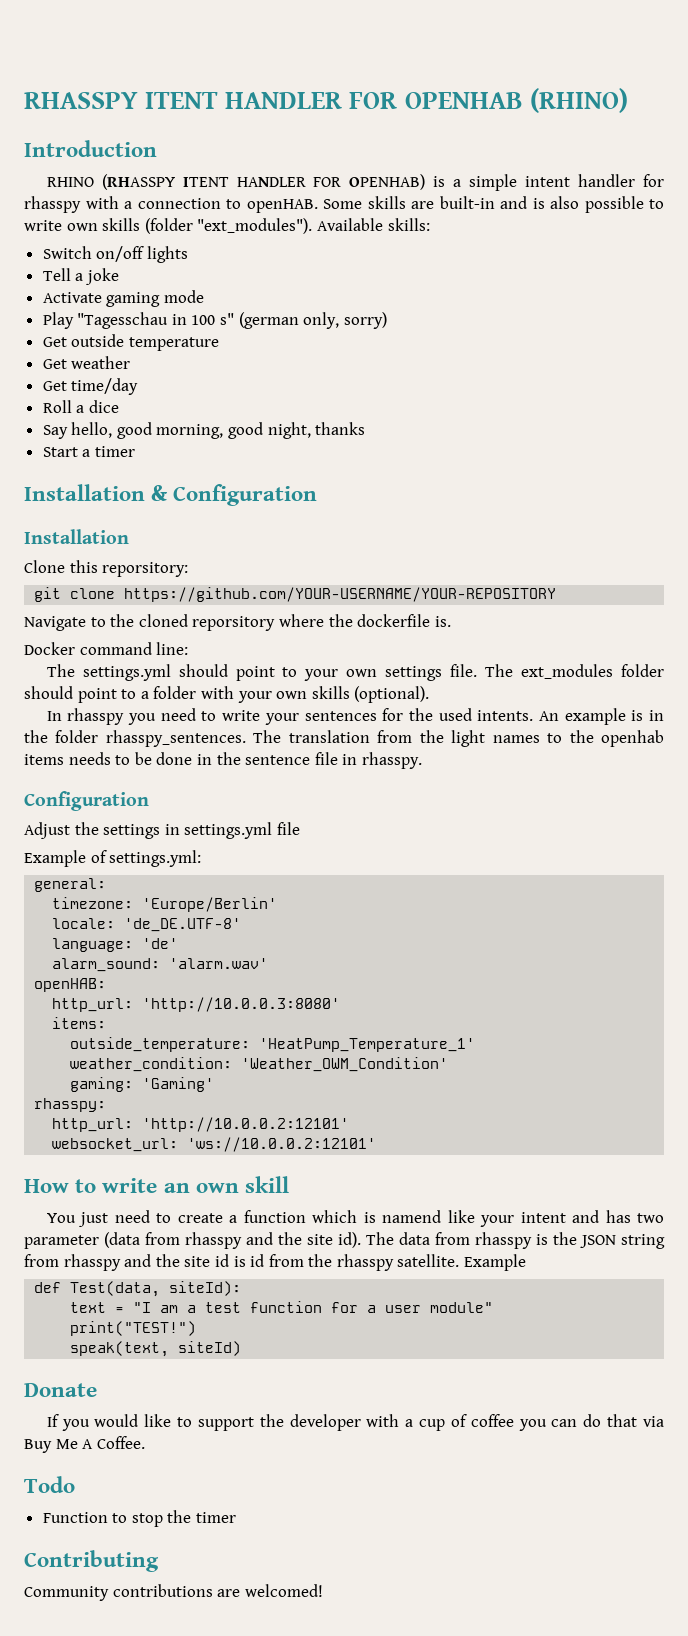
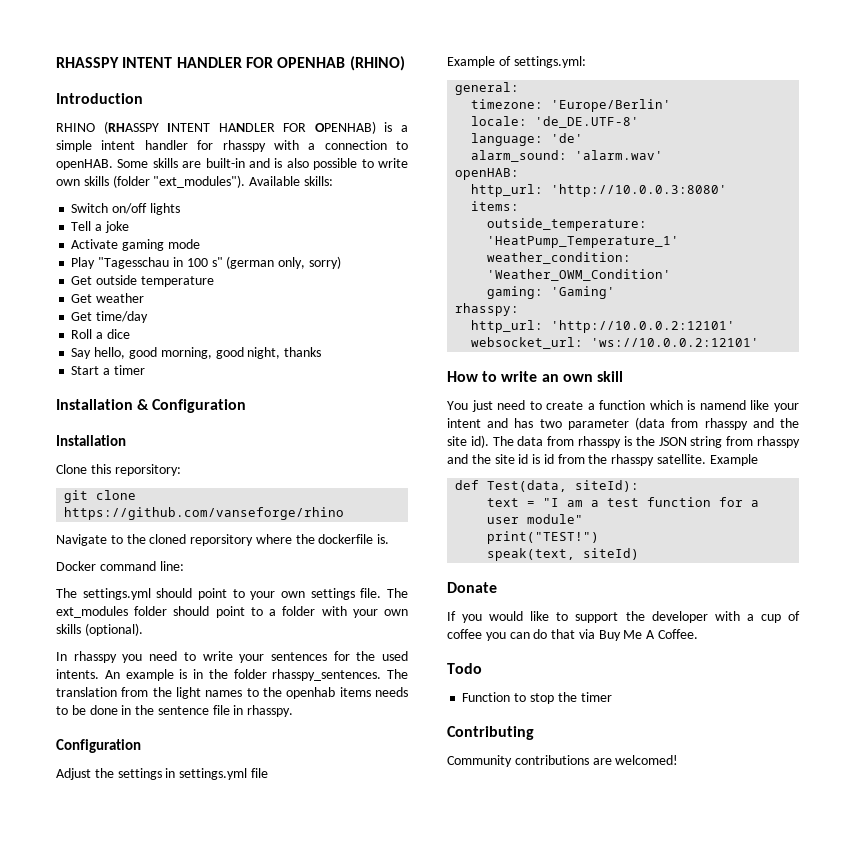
[145,92,219,109] ITENT -> [122,57,173,68] INTENT
[182,177,229,187] ITENT -> [167,123,211,132] INTENT
[124,587,557,602] https://github.com/YOUR-USERNAME/YOUR-REPOSITORY -> [64,507,345,520] https://github.com/vanseforge/rhino

